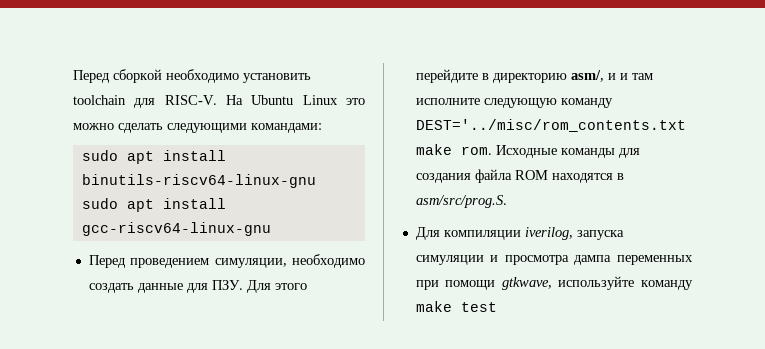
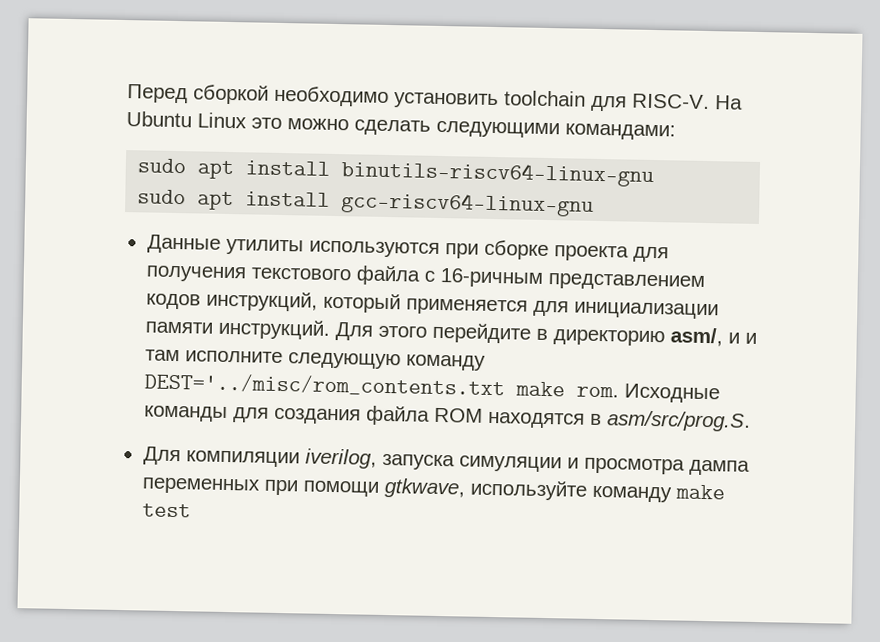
[88,254,365,268] [88,280,243,293] Перед проведением симуляции, необходимо создать данные для ПЗУ. -> [146,234,669,263] [145,265,705,291] [145,290,719,320] [144,318,330,340] Данные утилиты используются при сборке проекта для получения текстового файла с 16-ричным представлением кодов инструкций, который применяется для инициализации памяти инструкций.

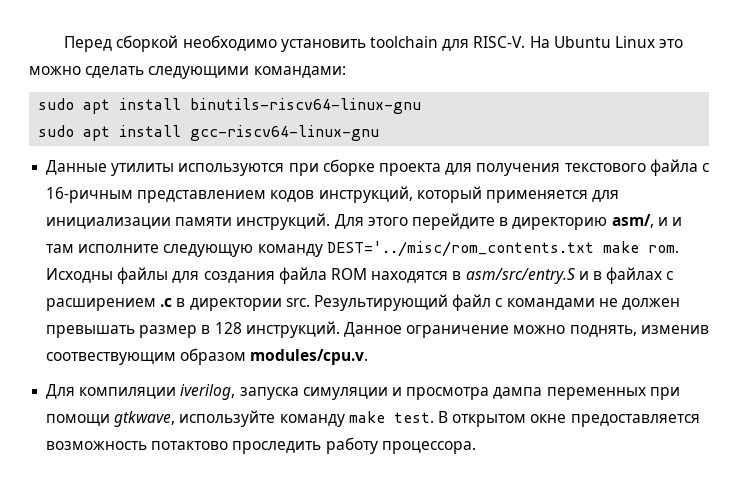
[623,383,720,404] [143,405,228,423] Исходные команды -> [46,267,169,284] Исходны файлы
[605,410,751,432] asm/src/prog.S. -> [465,267,674,284] [46,294,680,311] [46,321,709,338] [46,348,369,365] asm/src/entry.S и в файлах с расширением .c в директории src. Результирующий файл с командами не должен превышать размер в 128 инструкций. Данное ограничение можно поднять, изменив соотвествующим образом modules/cpu.v.
[141,503,191,518] test -> [393,411,700,427] [46,437,476,454] test. В открытом окне предоставляется возможность потактово проследить работу процессора.

